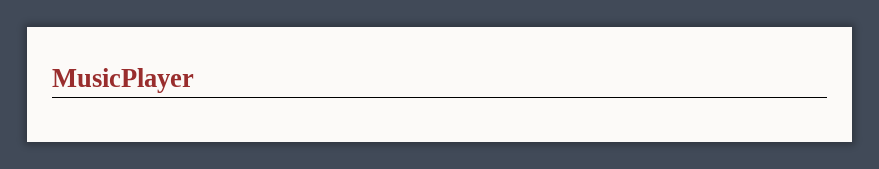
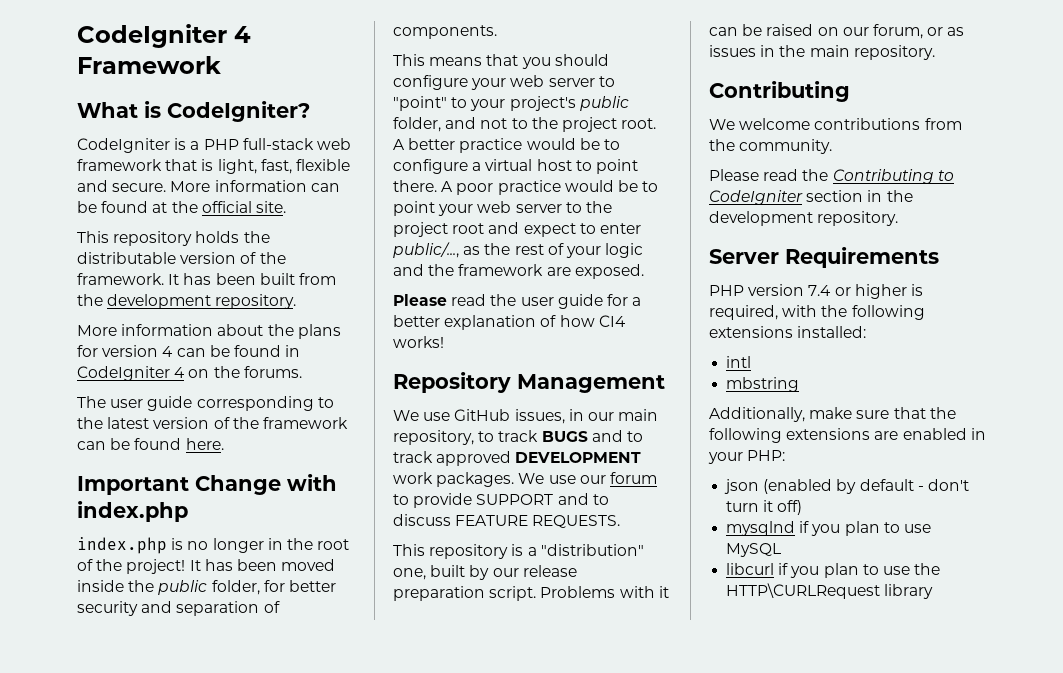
[52,68,194,93] MusicPlayer -> [77,24,251,48] [77,56,221,74] [77,101,310,122] [77,138,351,153] [77,159,350,174] [77,180,340,192] [77,201,286,213] [77,231,270,246] [77,252,286,264] [77,273,336,285] [77,294,297,309] [77,324,341,339] [77,345,301,357] [77,366,302,381] [77,396,334,411] [77,417,348,429] [77,438,224,450] [77,474,337,495] [77,501,188,522] [77,537,350,554] [77,559,336,574] [77,580,336,595] [77,601,280,616] [393,25,497,39] [393,54,609,69] [393,75,615,90] [393,96,629,111] [393,117,657,132] [393,138,620,153] [393,159,638,174] [393,180,659,195] [393,201,612,216] [393,222,641,237] [393,242,644,258] [393,264,644,279] [393,294,642,309] [393,315,626,330] [393,336,444,348] [393,372,665,393] [393,409,659,424] [393,430,643,445] [393,451,642,466] [393,472,657,487] [393,493,609,508] [393,514,621,528] [393,544,644,559] [393,565,577,580] [393,586,669,601] [709,24,965,39] [709,45,935,60] [709,81,850,102] [709,118,962,130] [709,139,833,154] [709,169,954,184] [709,190,913,205] [709,211,899,226] [709,247,939,268] [709,284,923,299] [709,305,925,320] [709,326,867,338] [726,356,752,368] [726,377,800,392] [709,407,956,422] [709,428,986,443] [708,450,786,464] [724,479,969,494] [726,500,803,515] [726,521,931,536] [726,543,782,557] [726,563,941,578] [726,583,934,599] CodeIgniter 4 Framework // What is CodeIgniter? // CodeIgniter is a PHP full-stack web framework that is light, fast, flexible and secure. More information can be found at the official site. // This repository holds the distributable version of the framework. It has been built from the development repository. // More information about the plans for version 4 can be found in CodeIgniter 4 on the forums. // The user guide corresponding to the latest version of the framework can be found here. // Important Change with index.php // index.php is no longer in the root of the project! It has been moved inside the public folder, for better security and separation of components. // This means that you should configure your web server to "point" to your project's public folder, and not to the project root. A better practice would be to configure a virtual host to point there. A poor practice would be to point your web server to the project root and expect to enter public/..., as the rest of your logic and the framework are exposed. // Please read the user guide for a better explanation of how CI4 works! // Repository Management // We use GitHub issues, in our main repository, to track BUGS and to track approved DEVELOPMENT work packages. We use our forum to provide SUPPORT and to discuss FEATURE REQUESTS. // This repository is a "distribution" one, built by our release preparation script. Problems with it can be raised on our forum, or as issues in the main repository. // Contributing // We welcome contributions from the community. // Please read the Contributing to CodeIgniter section in the development repository. // Server Requirements // PHP version 7.4 or higher is required, with the following extensions installed: // intl // mbstring // Additionally, make sure that the following extensions are enabled in your PHP: // json (enabled by default - don't turn it off) // mysqlnd if you plan to use MySQL // libcurl if you plan to use the HTTP\CURLRequest library

